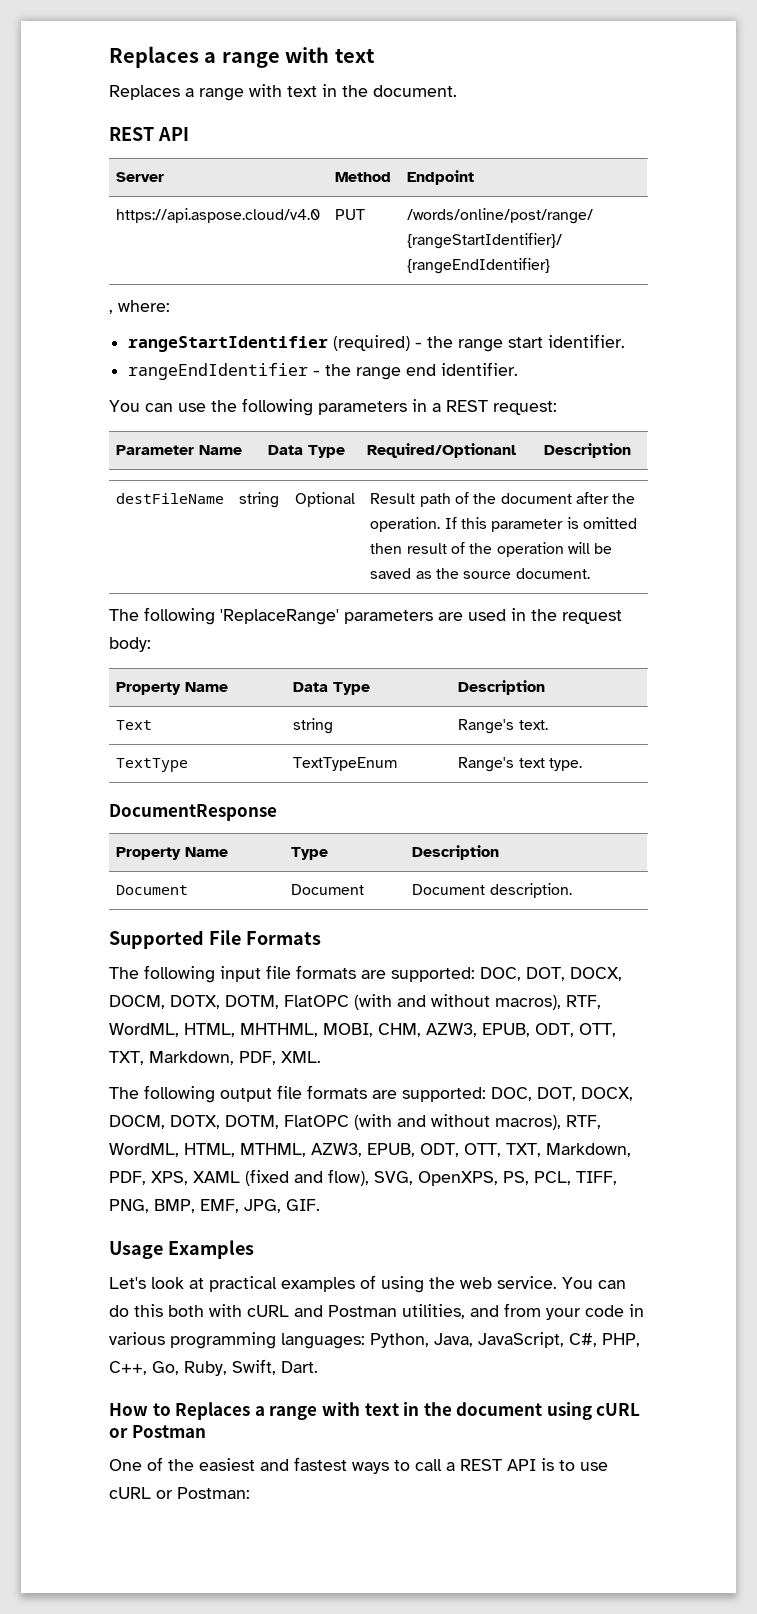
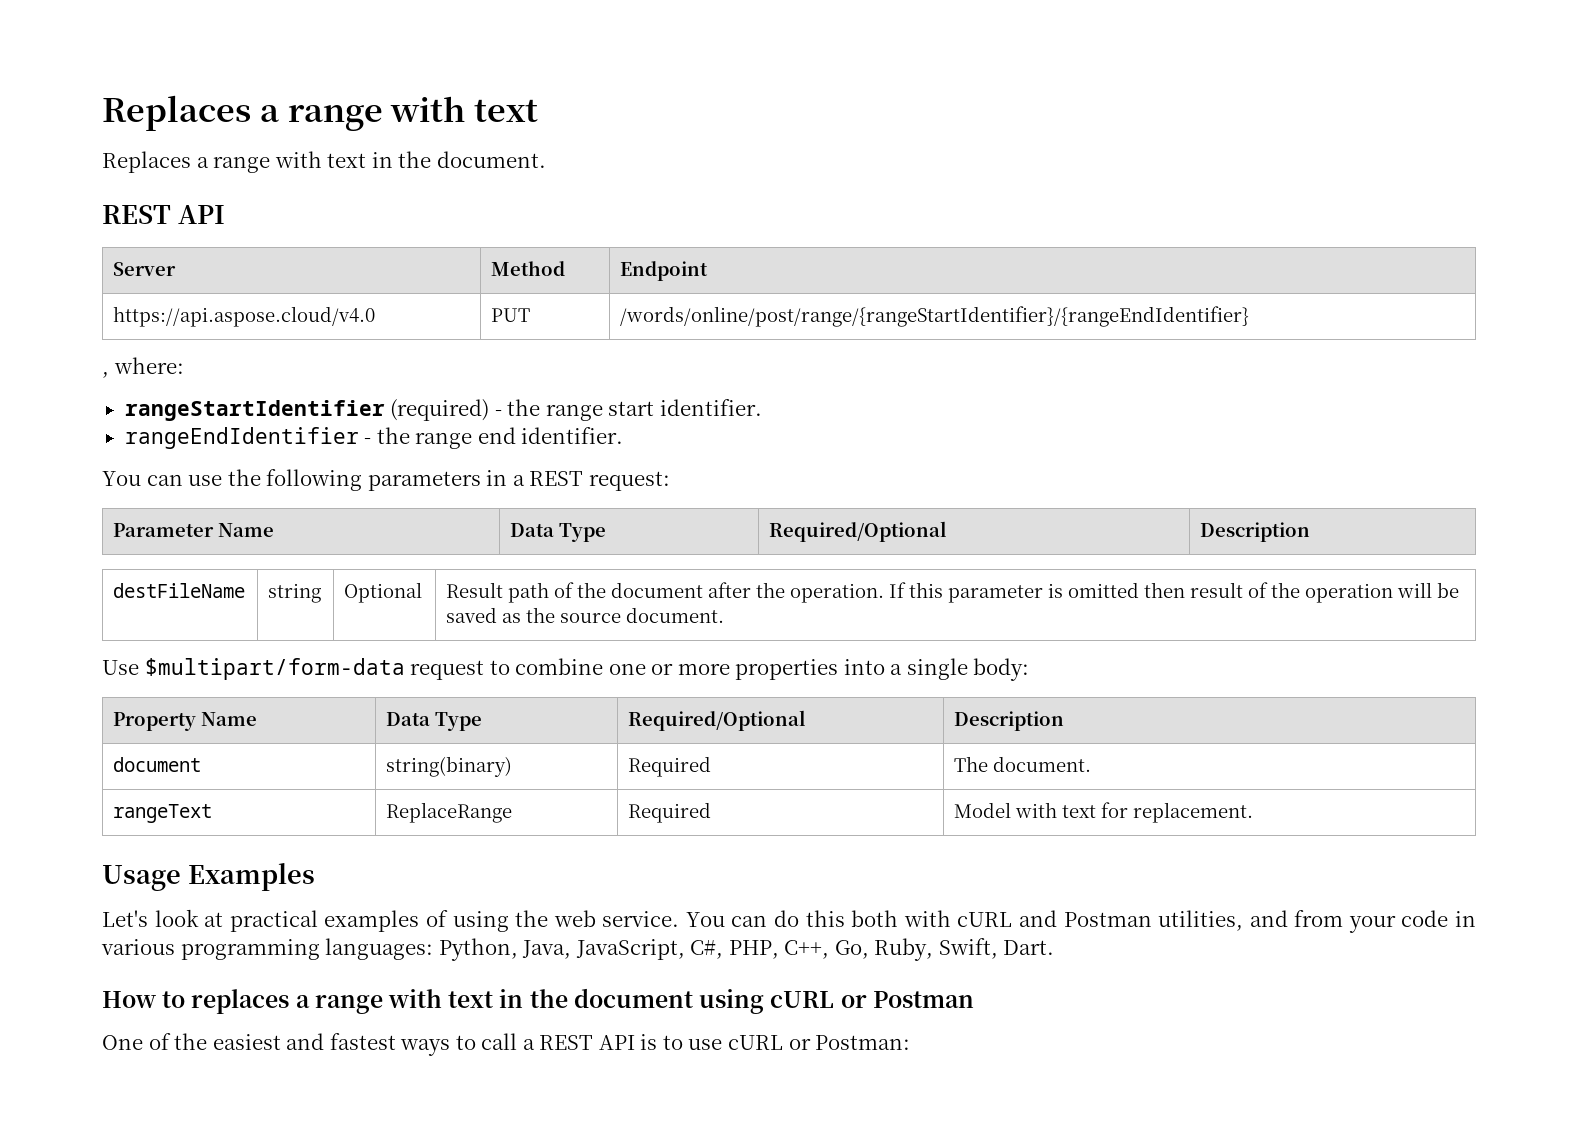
[367,443,517,458] Required/Optionanl -> [769,521,948,542] Required/Optional
[109,607,622,625] The following 'ReplaceRange' parameters are used in the request -> [102,658,968,680] Use $multipart/form-data request to combine one or more properties into a single
[458,680,546,695] [116,720,153,730] [293,718,334,734] [458,719,548,734] [116,758,189,772] [293,757,398,771] [458,757,582,772] [109,804,277,821] [116,847,229,860] [291,847,329,860] [412,845,500,860] [116,885,189,895] [291,884,365,895] [412,883,572,898] [109,930,321,949] [109,965,622,983] [109,994,601,1010] [109,1023,616,1037] [109,1051,321,1065] [109,1085,633,1103] [109,1114,601,1130] [109,1143,631,1157] [109,1169,617,1186] [109,1199,320,1213] Description // Text | string | Range's text. // TextType | TextTypeEnum | Range's text type. // DocumentResponse // Property Name | Type | Description // Document | Document | Document description. // Supported File Formats // The following input file formats are supported: DOC, DOT, DOCX, DOCM, DOTX, DOTM, FlatOPC (with and without macros), RTF, WordML, HTML, MHTHML, MOBI, CHM, AZW3, EPUB, ODT, OTT, TXT, Markdown, PDF, XML. // The following output file formats are supported: DOC, DOT, DOCX, DOCM, DOTX, DOTM, FlatOPC (with and without macros), RTF, WordML, HTML, MTHML, AZW3, EPUB, ODT, OTT, TXT, Markdown, PDF, XPS, XAML (fixed and flow), SVG, OpenXPS, PS, PCL, TIFF, PNG, BMP, EMF, JPG, GIF. -> [628,710,807,731] [954,711,1065,731] [113,757,202,772] [386,756,513,777] [628,756,712,777] [954,756,1092,772] [113,804,213,823] [386,802,513,823] [628,802,712,823] [954,802,1254,823] Required/Optional | Description // document | string(binary) | Required | The document. // rangeText | ReplaceRange | Required | Model with text for replacement.
[175,1402,251,1420] Replaces -> [191,989,290,1014] replaces

